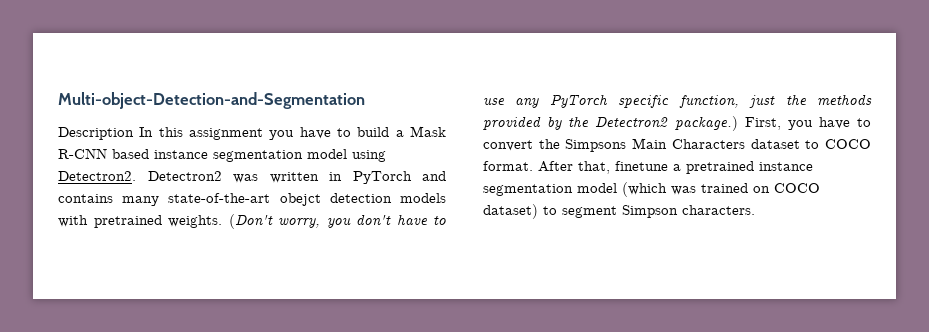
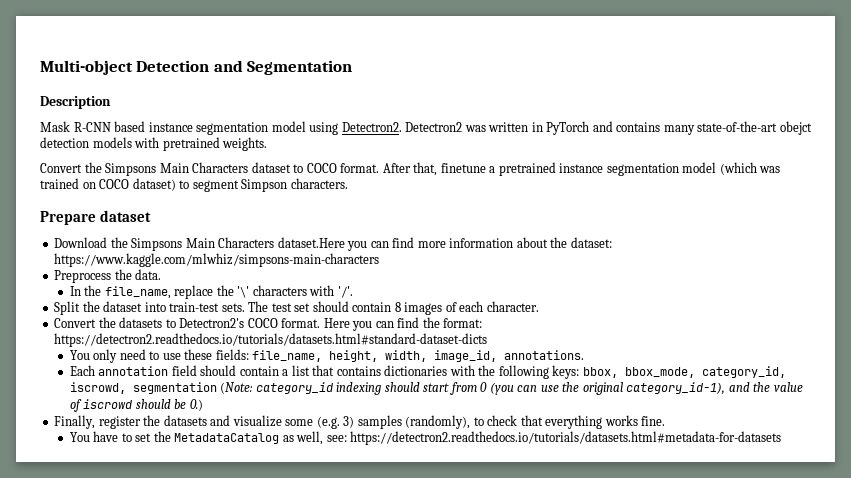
[58,92,365,109] [58,127,404,140] Multi-object-Detection-and-Segmentation // Description In this assignment you have to build a -> [40,60,353,75] [40,96,111,109] Multi-object Detection and Segmentation // Description //
[228,214,446,229] [483,94,872,108] [483,116,871,131] [483,140,533,151] (Don't worry, you don't have to use any PyTorch specific function, just the methods provided by the Detectron2 package.) First, you have to convert -> [40,163,82,173] // Convert
(755, 210) none -> [40,210,152,225] [54,237,612,251] [54,253,380,267] [54,269,162,283] [69,285,353,299] [54,301,539,315] [54,317,483,331] [54,333,488,347] [69,349,585,363] [69,365,786,379] [69,382,803,395] [69,399,203,412] [54,415,666,429] [69,431,782,445] // Prepare dataset // Download the Simpsons Main Characters dataset.Here you can find more information about the dataset: https://www.kaggle.com/mlwhiz/simpsons-main-characters // Preprocess the data. // In the file_name, replace the '\' characters with '/'. // Split the dataset into train-test sets. The test set should contain 8 images of each character. // Convert the datasets to Detectron2's COCO format. Here you can find the format: https://detectron2.readthedocs.io/tutorials/datasets.html#standard-dataset-dicts // You only need to use these fields: file_name, height, width, image_id, annotations. // Each annotation field should contain a list that contains dictionaries with the following keys: bbox, bbox_mode, category_id, iscrowd, segmentation (Note: category_id indexing should start from 0 (you can use the original category_id-1), and the value of iscrowd should be 0.) // Finally, register the datasets and visualize some (e.g. 3) samples (randomly), to check that everything works fine. // You have to set the MetadataCatalog as well, see: https://detectron2.readthedocs.io/tutorials/datasets.html#metadata-for-datasets

